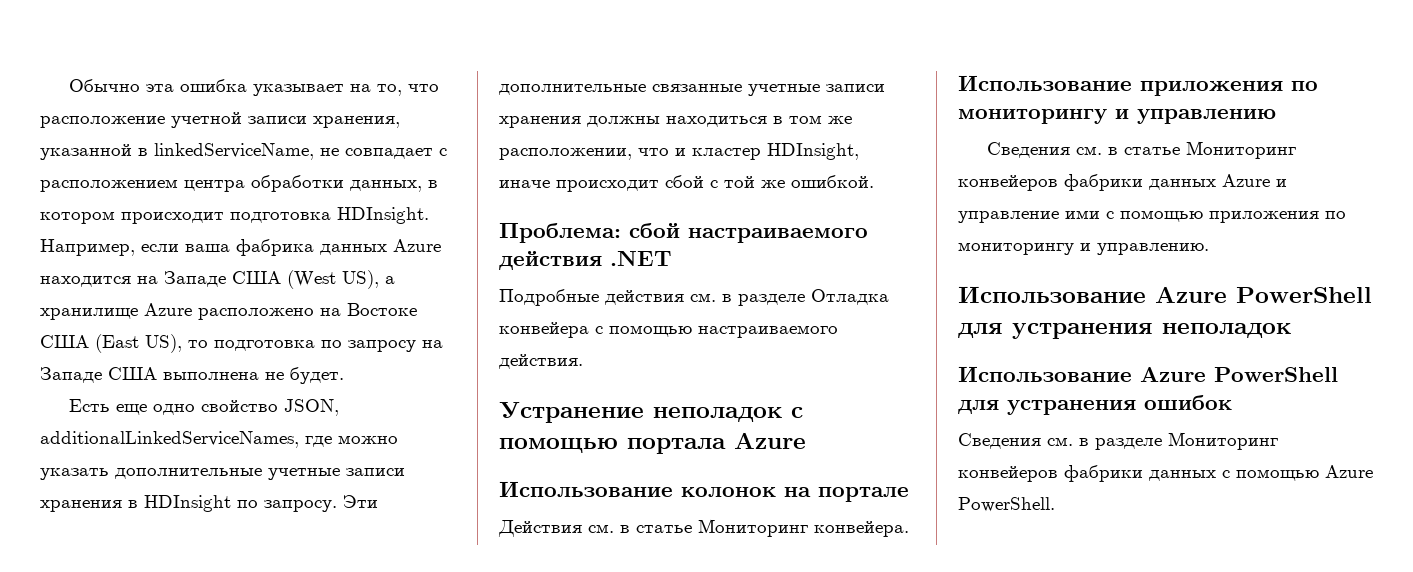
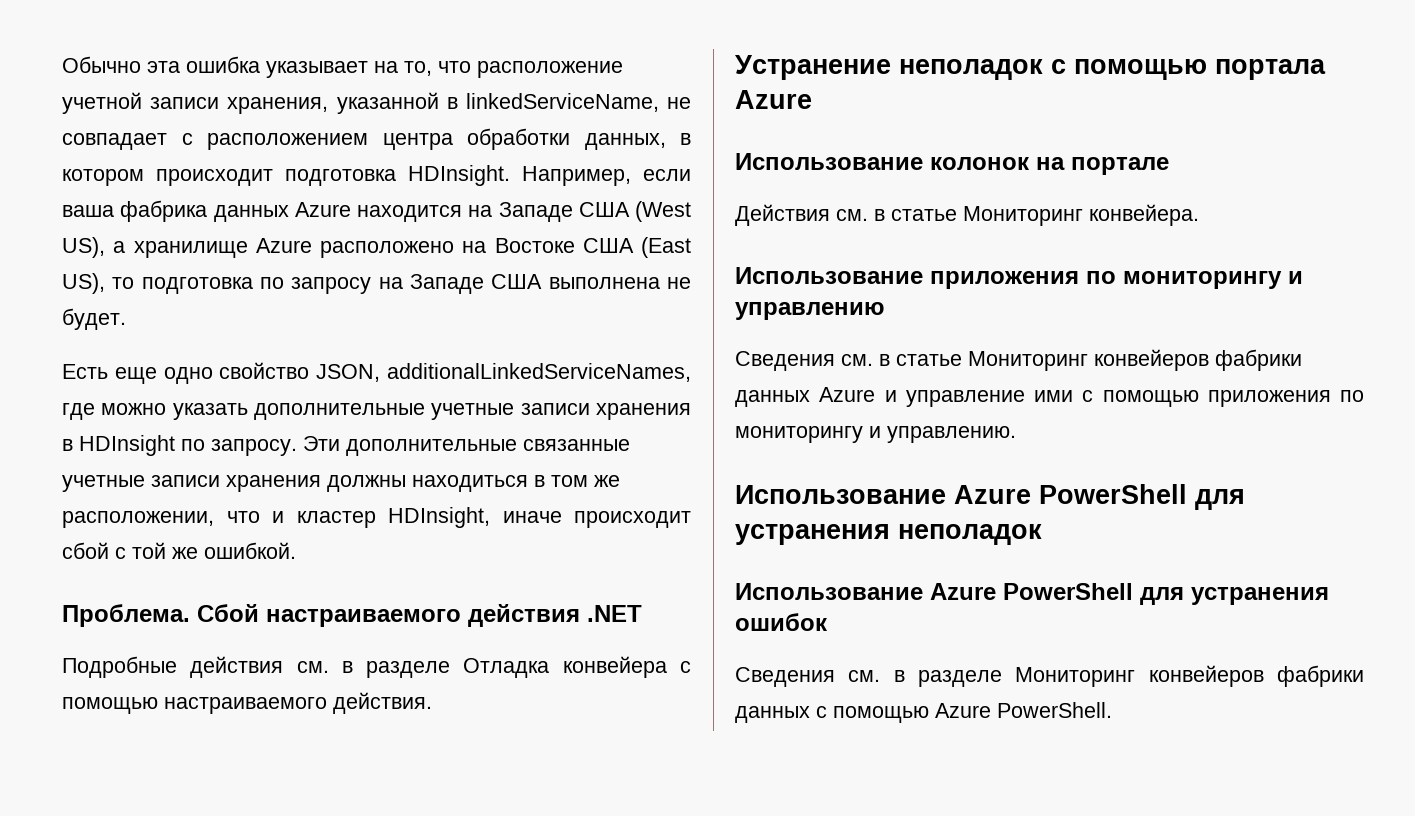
[499,223,680,243] Проблема: сбой -> [62,604,259,627] Проблема. Сбой

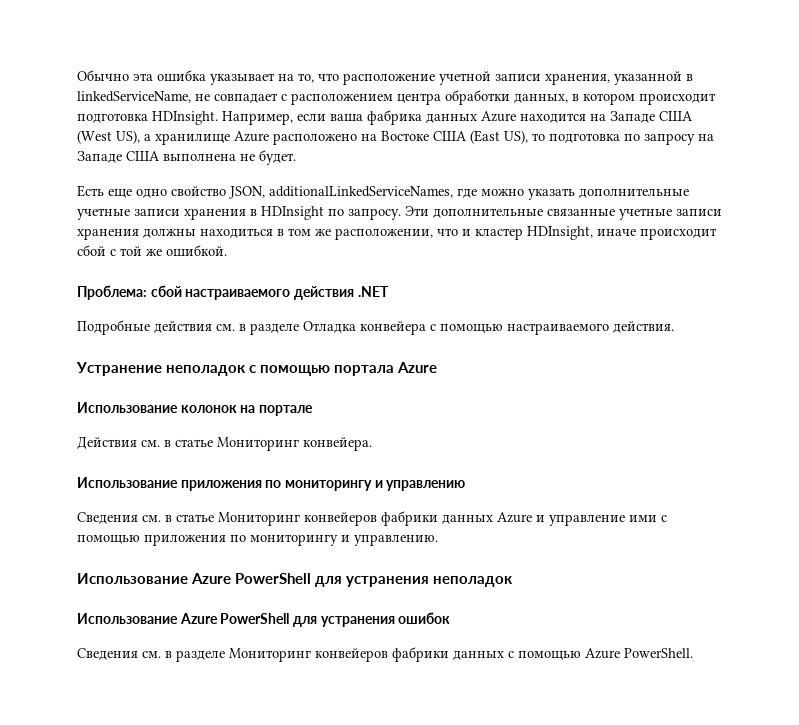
[62,604,259,627] Проблема. Сбой -> [77,285,182,300] Проблема: сбой

